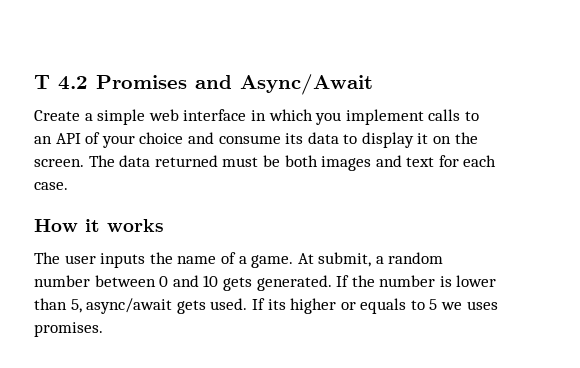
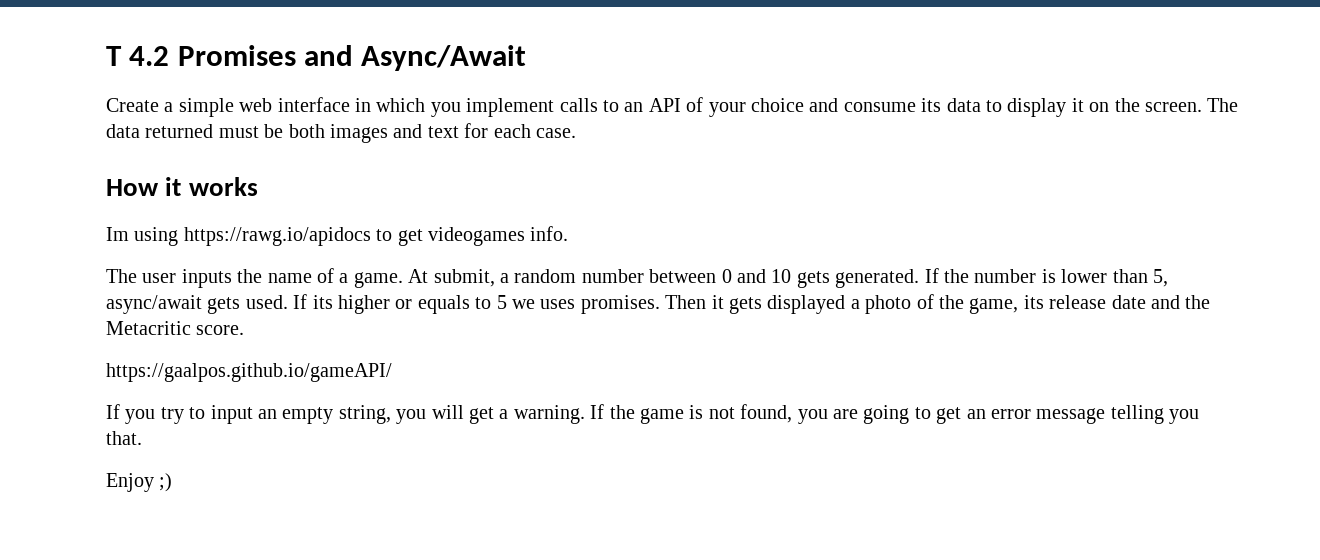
(164, 225) none -> [106,226,569,246] // Im using https://rawg.io/apidocs to get videogames info.
(103, 329) none -> [665,294,1211,314] [106,321,245,335] [106,363,392,382] [106,404,1200,424] [106,431,142,445] [106,473,173,492] Then it gets displayed a photo of the game, its release date and the Metacritic score. // https://gaalpos.github.io/gameAPI/ // If you try to input an empty string, you will get a warning. If the game is not found, you are going to get an error message telling you that. // Enjoy ;)

